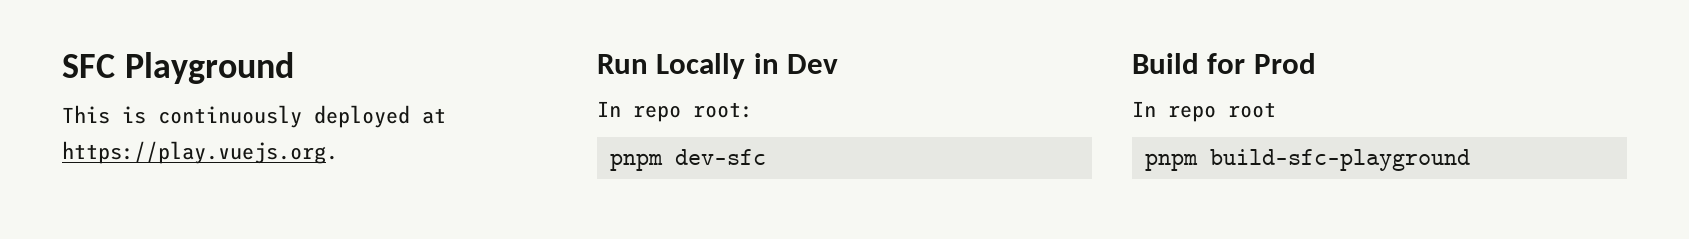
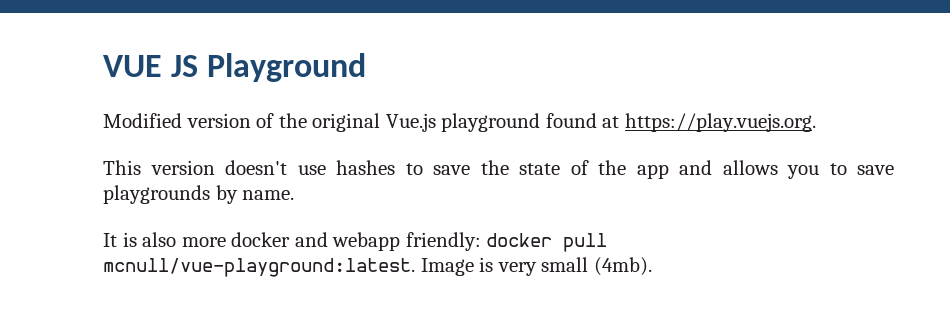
[62,54,115,78] SFC -> [103,55,199,77] VUE JS
[62,105,446,128] [62,141,338,164] [597,53,839,79] [597,101,753,122] [609,149,766,171] [1132,53,1316,74] [1132,101,1276,122] [1144,149,1470,171] This is continuously deployed at https://play.vuejs.org. // Run Locally in Dev // In repo root: // pnpm dev-sfc // Build for Prod // In repo root // pnpm build-sfc-playground -> [103,113,816,132] [103,160,894,179] [103,185,295,204] [103,232,608,252] [103,257,652,277] Modified version of the original Vue.js playground found at https://play.vuejs.org. // This version doesn't use hashes to save the state of the app and allows you to save playgrounds by name. // It is also more docker and webapp friendly: docker pull mcnull/vue-playground:latest. Image is very small (4mb).

